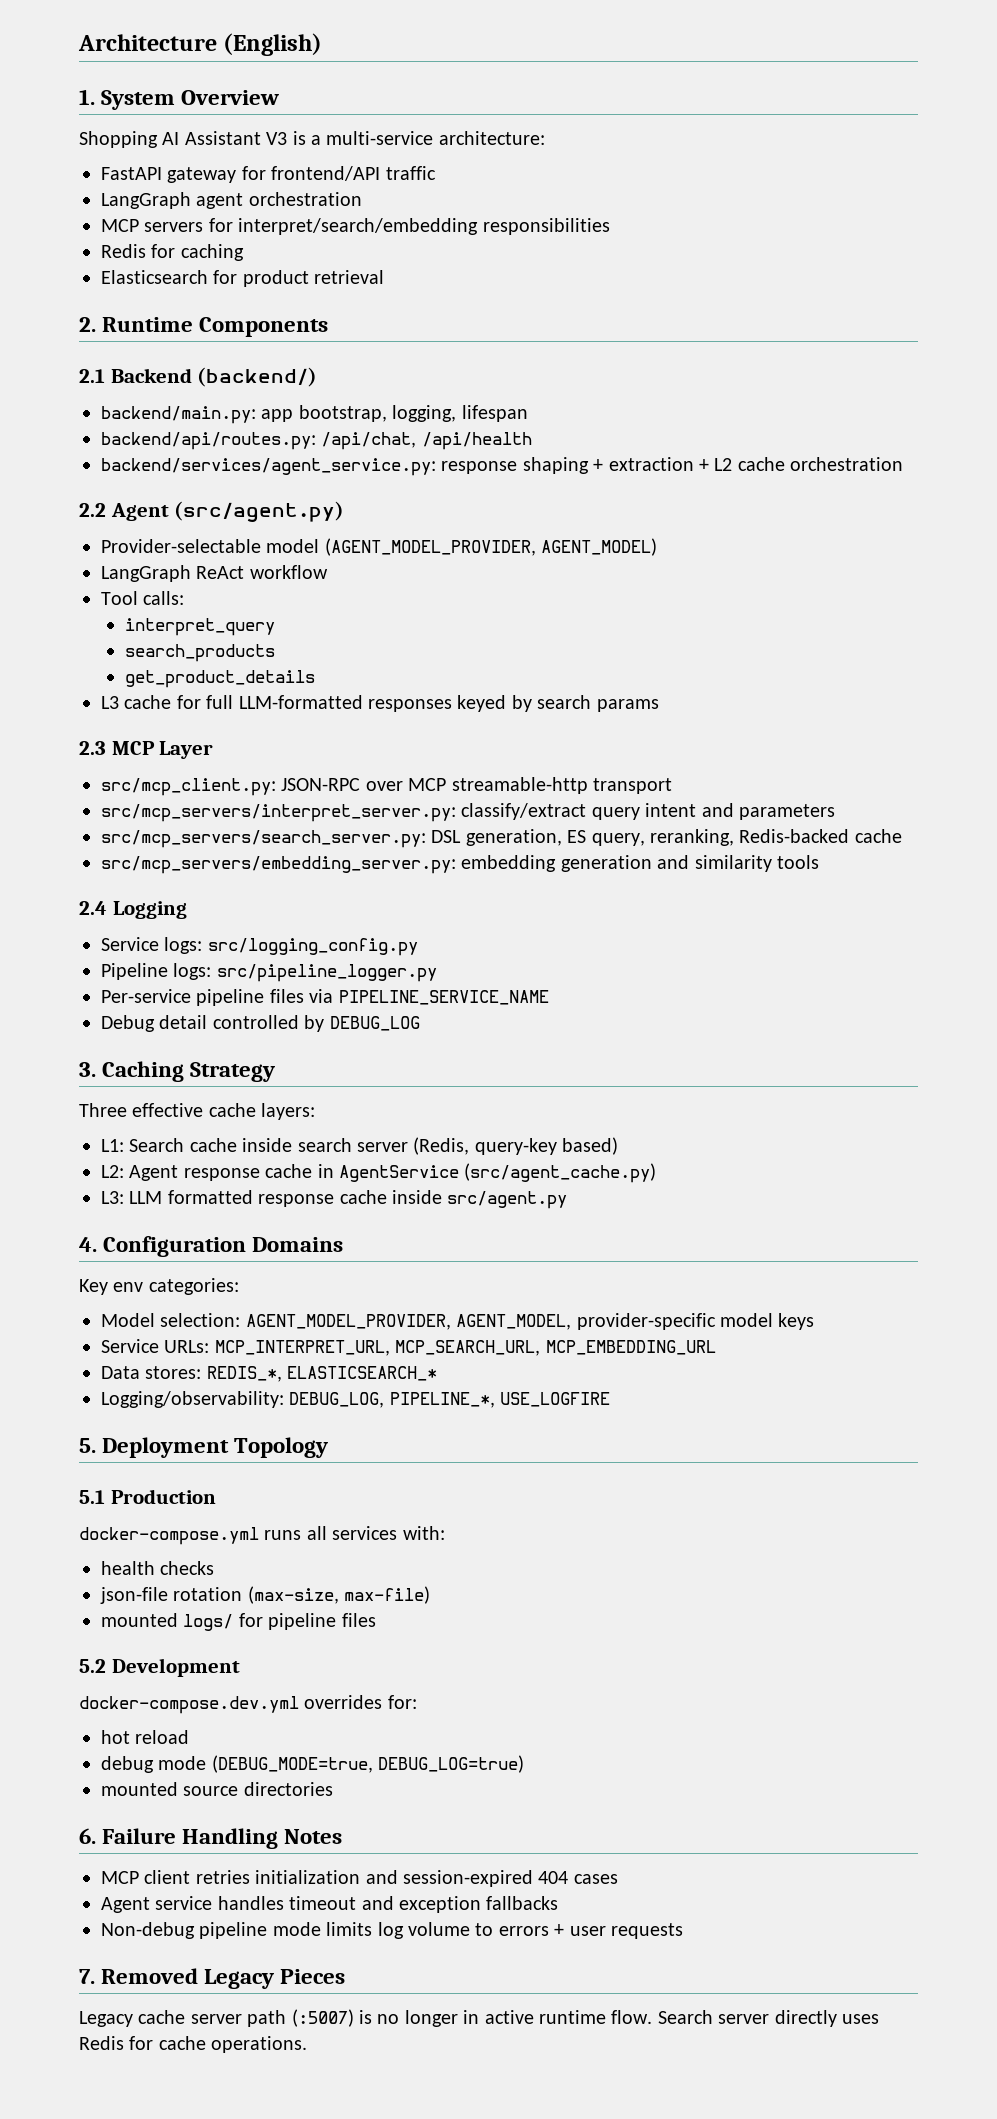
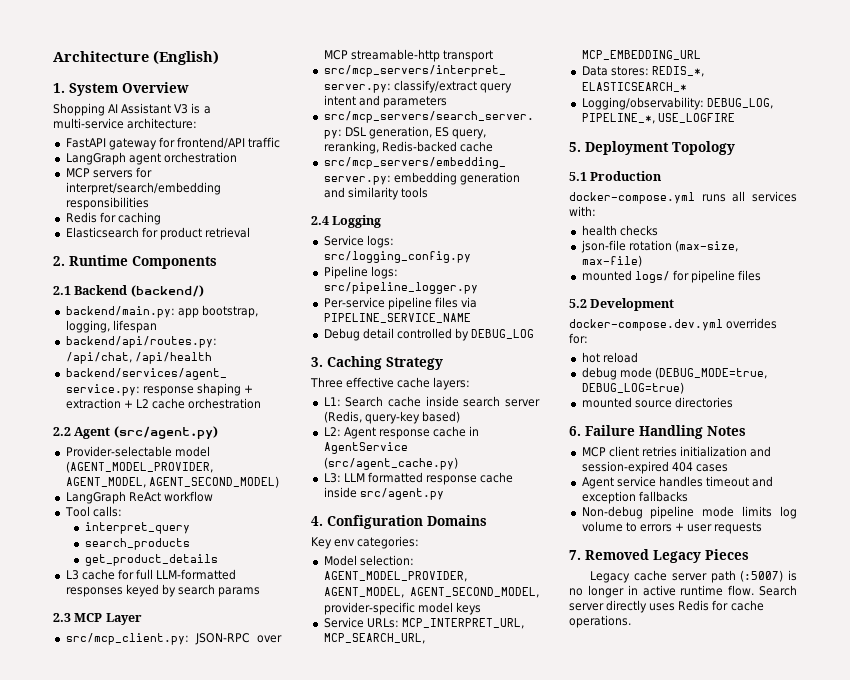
[541,538,658,556] AGENT_MODEL) -> [65,476,279,488] AGENT_MODEL, AGENT_SECOND_MODEL)
(572, 1322) none -> [410,587,539,598] AGENT_SECOND_MODEL,

